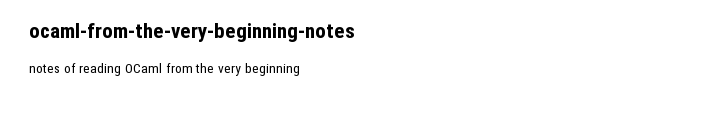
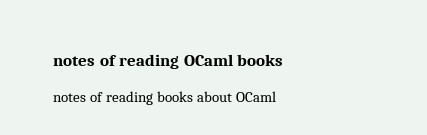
[29,23,355,42] [29,63,300,76] ocaml-from-the-very-beginning-notes // notes of reading OCaml from the very beginning -> [53,54,284,69] [53,91,276,105] notes of reading OCaml books // notes of reading books about OCaml

